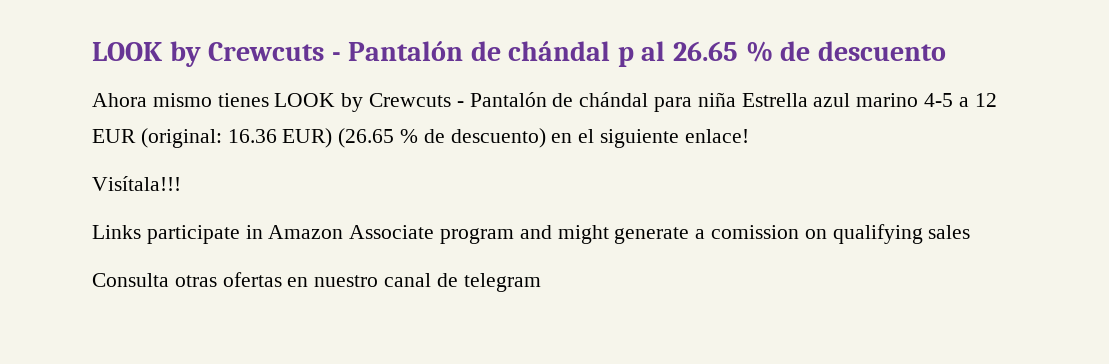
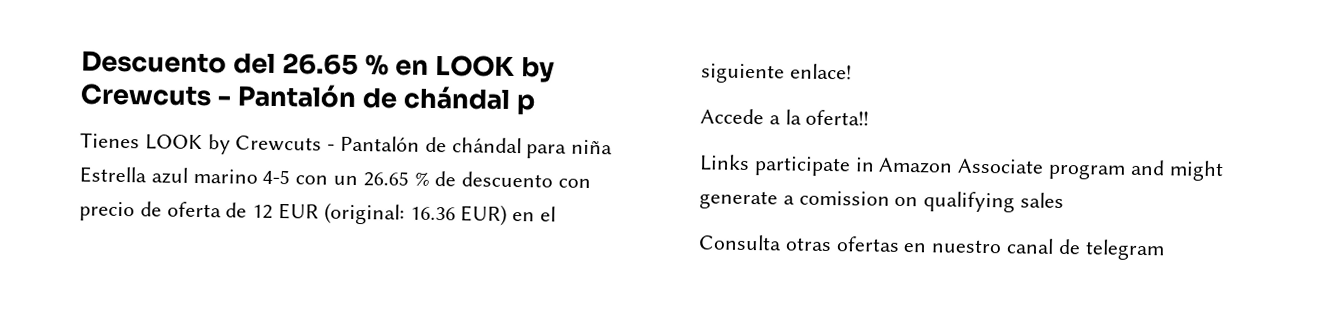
(92, 51) none -> [81,50,430,76] Descuento del 26.65 % en
[641,41,946,62] [92,93,269,107] al 26.65 % de descuento // Ahora mismo tienes -> [80,132,140,149] // Tienes
[958,97,969,107] a -> [295,170,592,188] [79,201,248,222] con un 26.65 % de descuento con precio de oferta de
[338,128,546,148] (26.65 % de descuento) -> (508, 215) none
[92,176,181,191] Visítala!!! -> [700,108,870,126] Accede a la oferta!!

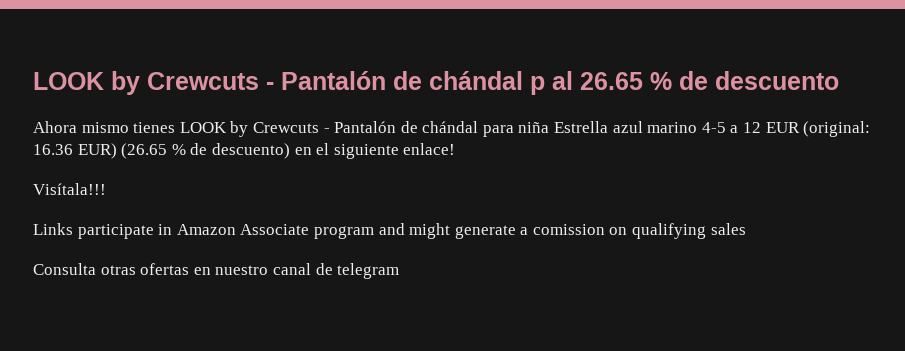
[81,50,430,76] Descuento del 26.65 % en -> (33, 81) none
[80,132,140,149] // Tienes -> [552,71,839,90] [33,121,176,133] al 26.65 % de descuento // Ahora mismo tienes
[295,170,592,188] [79,201,248,222] con un 26.65 % de descuento con precio de oferta de -> [730,125,739,133] a
(508, 215) none -> [121,143,290,159] (26.65 % de descuento)
[700,108,870,126] Accede a la oferta!! -> [33,183,106,195] Visítala!!!

